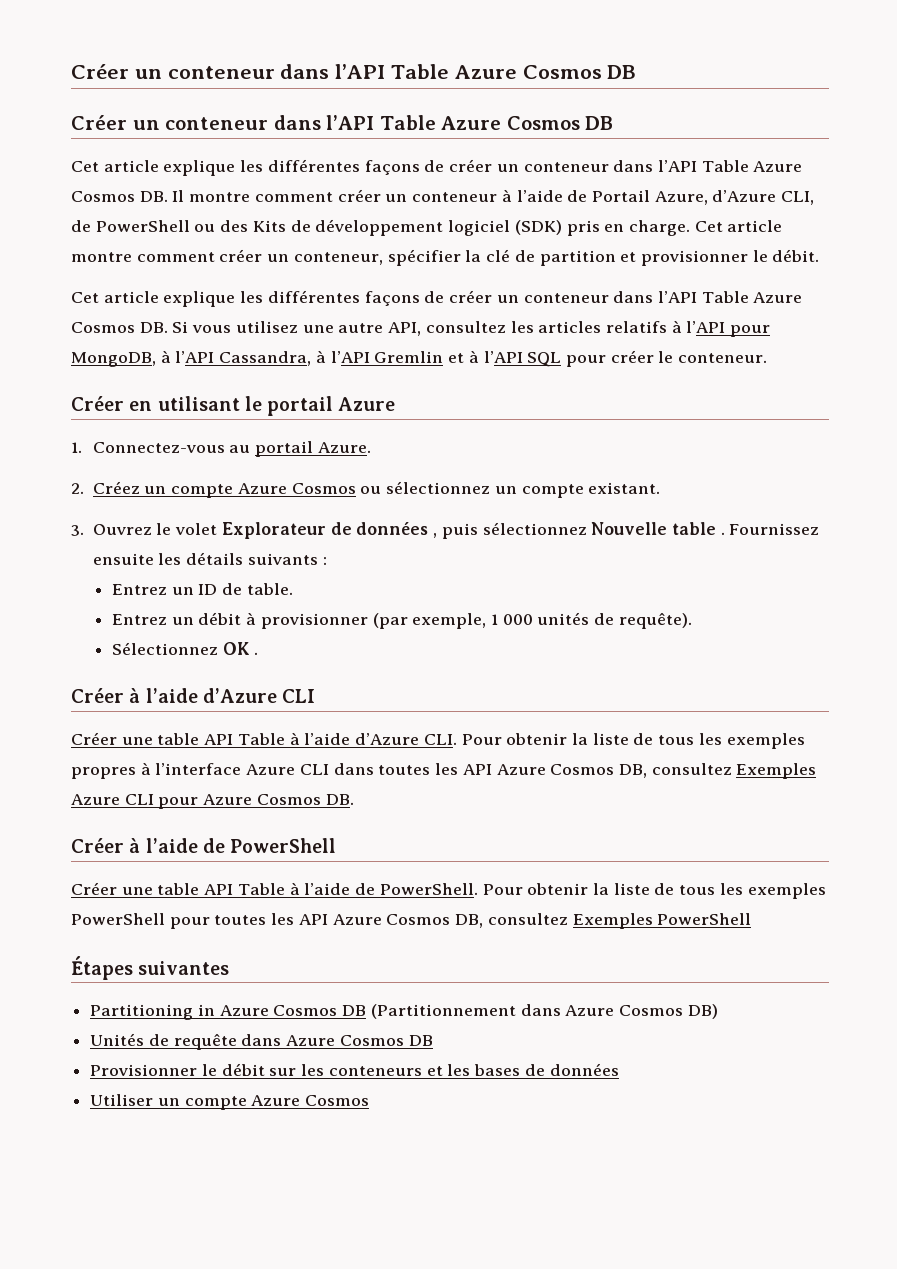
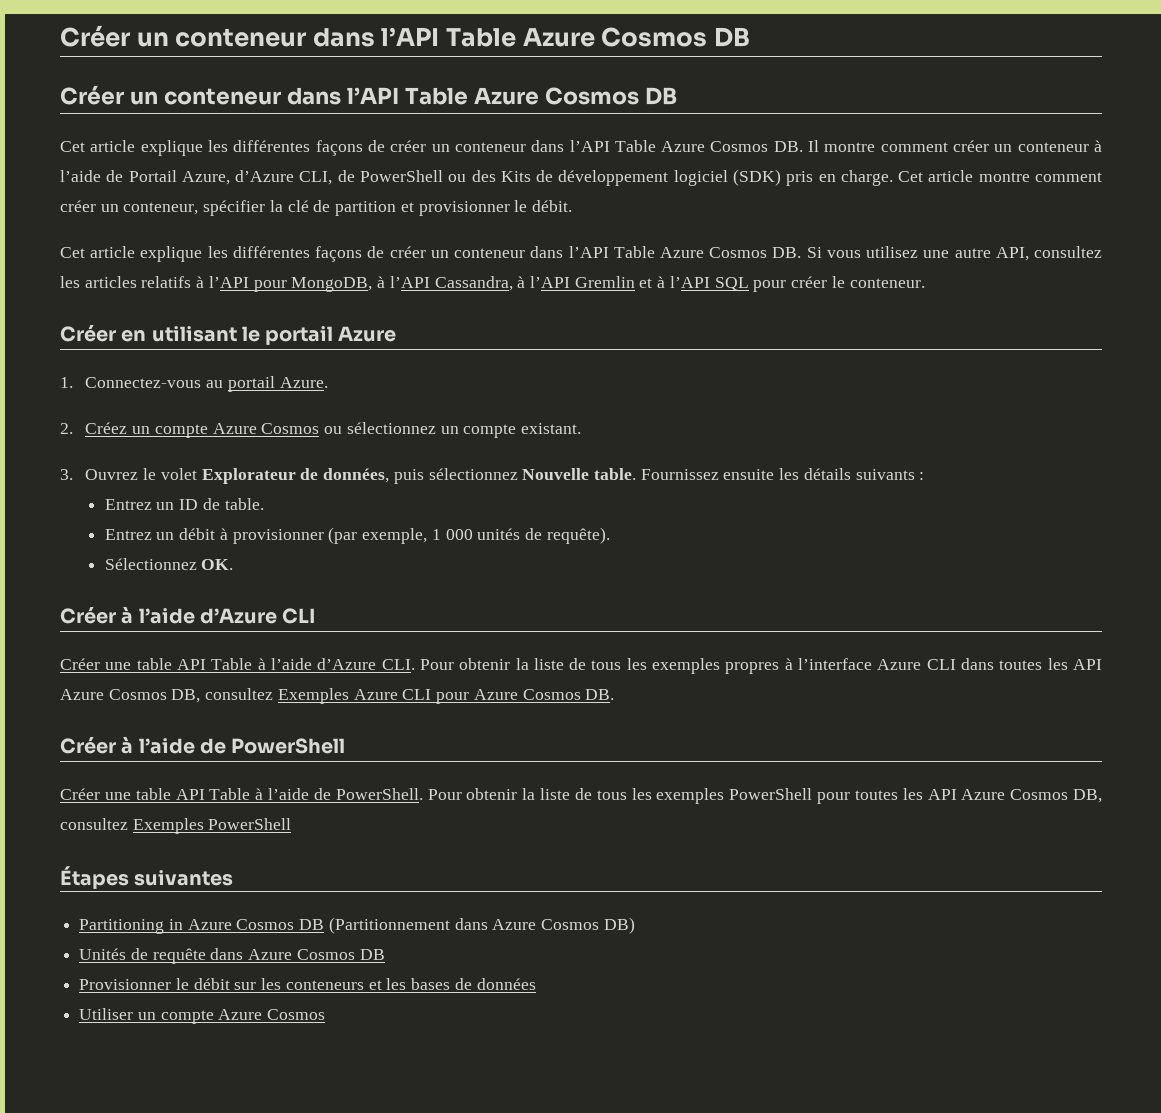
[356,521,438,538] données , -> [323,468,390,483] données,
[672,522,725,535] table . -> [594,468,637,480] table.
[222,642,259,655] OK . -> [201,559,234,570] OK.

